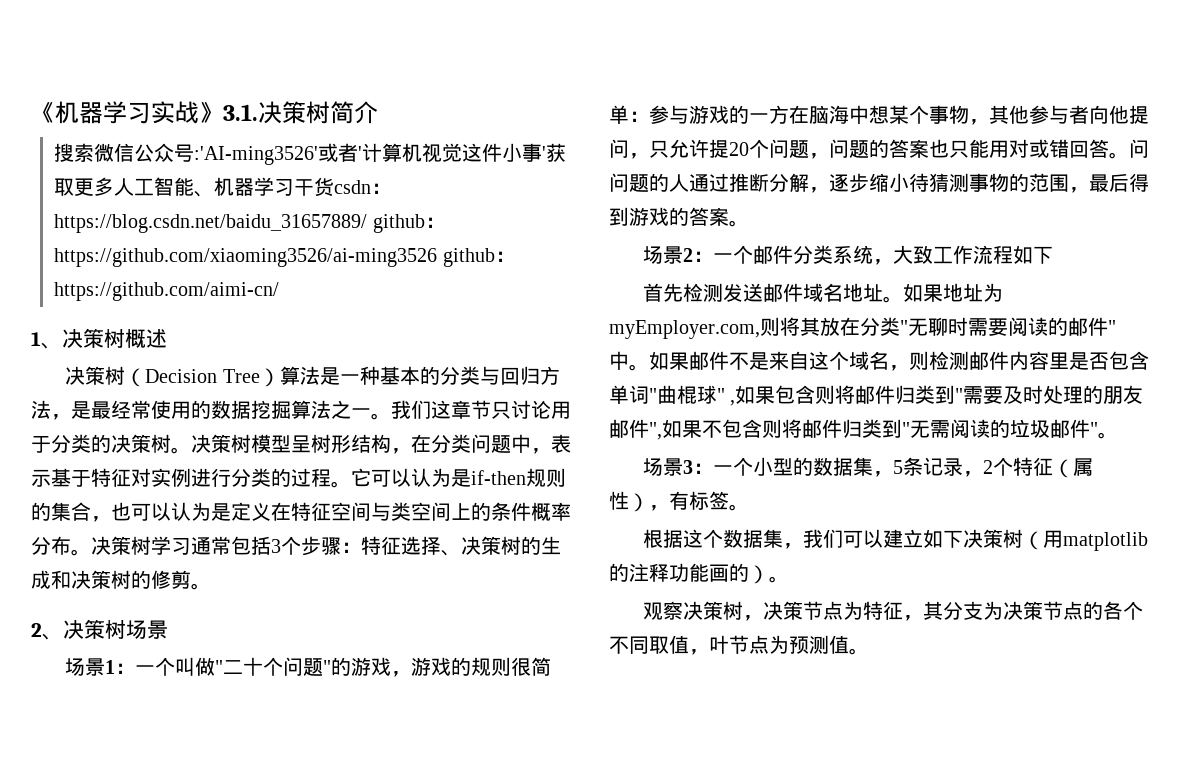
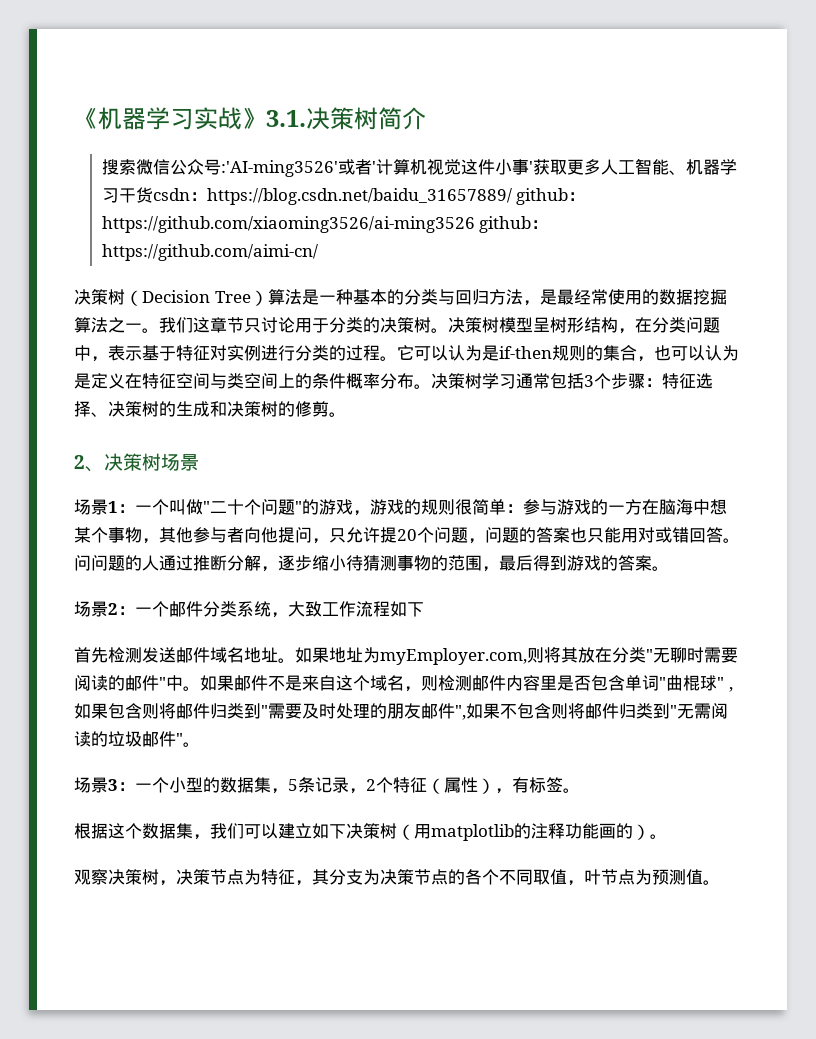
[31,328,167,349] // 1、决策树概述 -> (318, 252) none

